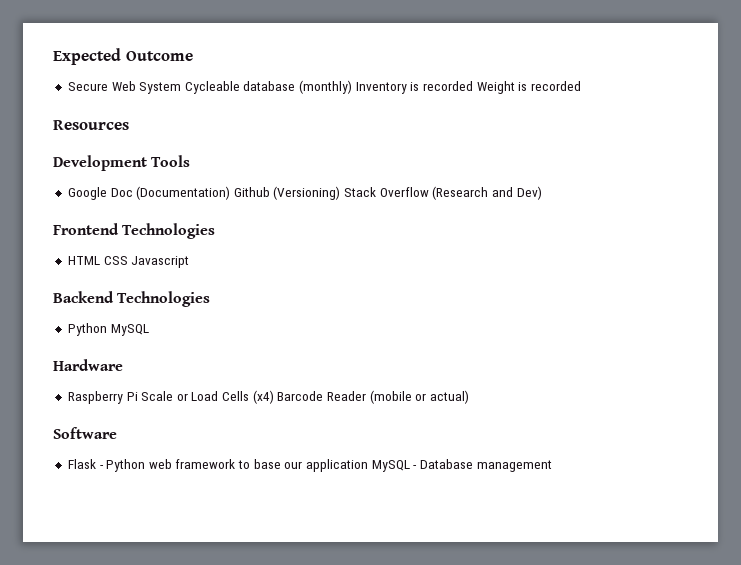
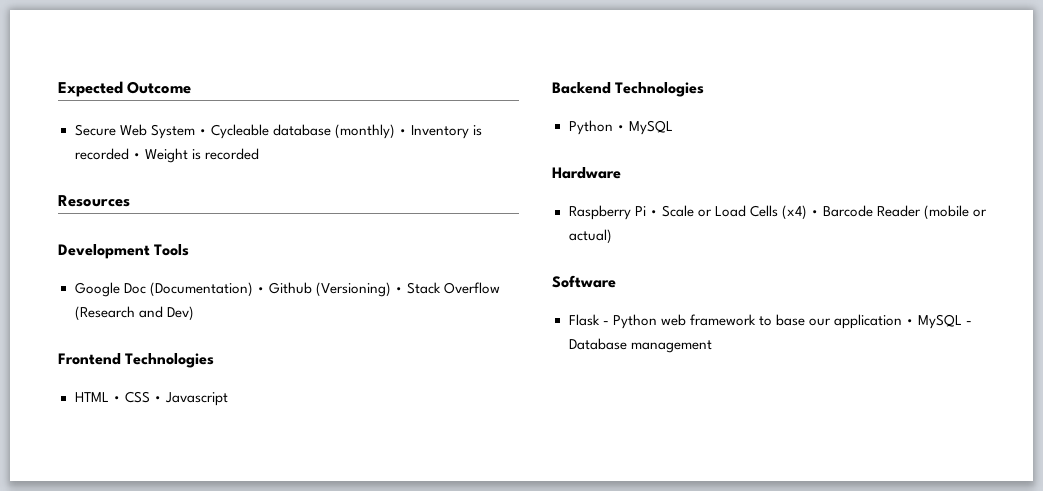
(182, 88) none -> [198,129,207,135] •
(353, 87) none -> [398,129,407,135] •
(474, 86) none -> [132,153,141,159] •
(231, 193) none -> [256,287,265,293] •
(341, 193) none -> [394,287,403,293] •
[103,256,128,265] CSS -> [112,391,162,403] • CSS •
(107, 329) none -> [616,125,625,131] •
(138, 396) none -> [649,210,658,216] •
(274, 397) none -> [810,210,819,216] •
(369, 465) none -> [905,319,914,325] •

